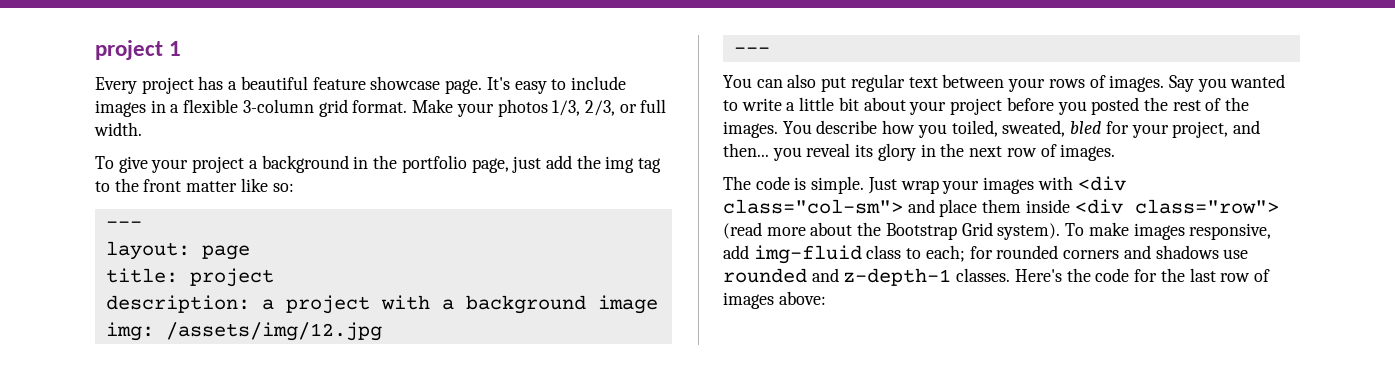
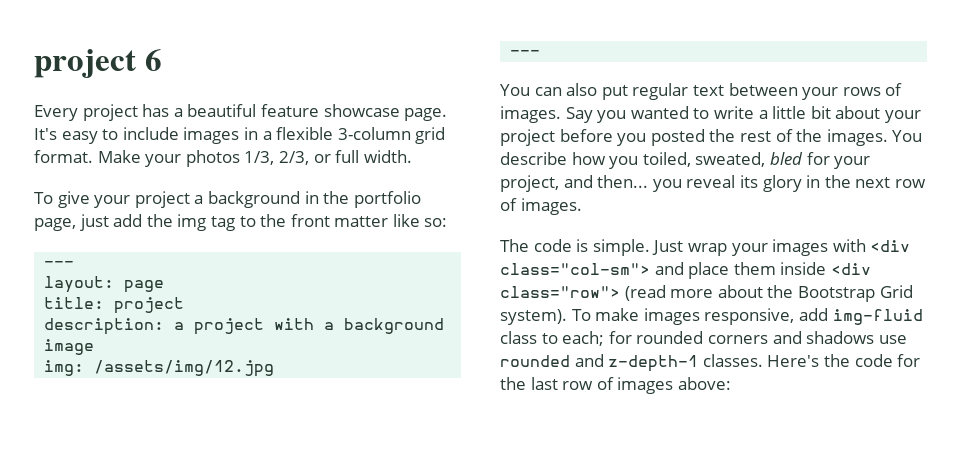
[95,40,182,60] project 1 -> [34,49,162,78] project 6

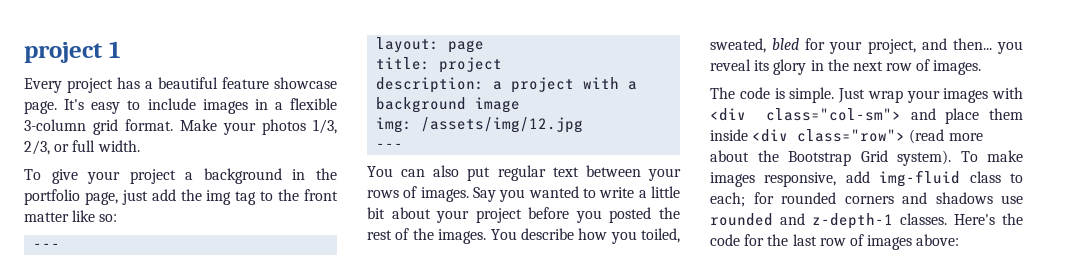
[34,49,162,78] project 6 -> [24,41,120,63] project 1

